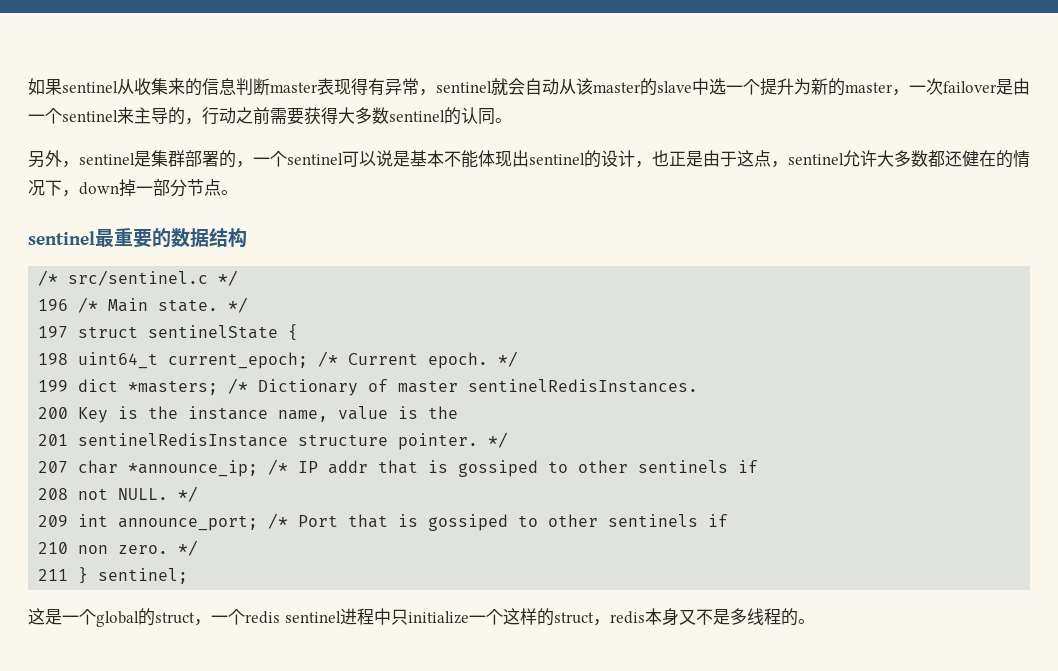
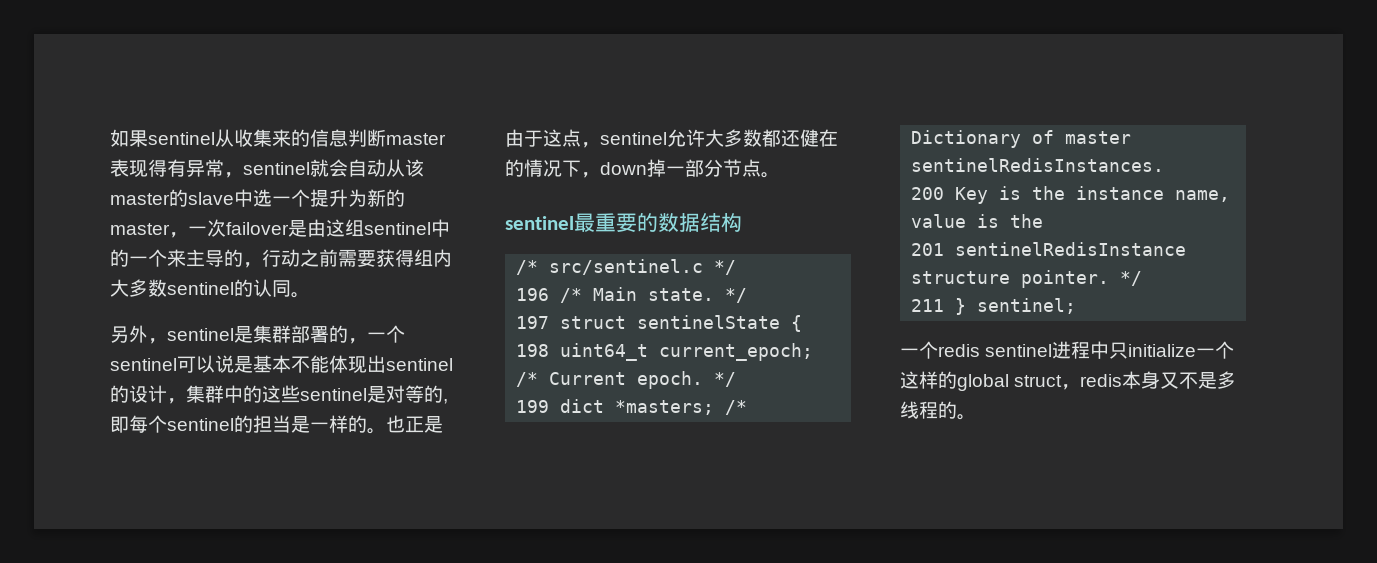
[28,108,118,124] 一个sentinel -> [326,219,450,237] [110,249,167,267] 这组sentinel中的一个
(338, 115) none -> [414,249,452,267] 组内
(652, 164) none -> [186,385,448,404] [110,415,386,434] 集群中的这些sentinel是对等的,即每个sentinel的担当是一样的。
[38,459,759,477] [38,486,199,502] [38,513,729,531] [38,540,199,556] [38,567,189,584] [28,608,211,627] 207 char *announce_ip; /* IP addr that is gossiped to other sentinels if // 208 not NULL. */ // 209 int announce_port; /* Port that is gossiped to other sentinels if // 210 non zero. */ // 211 } sentinel; // 这是一个global的struct， -> [911,298,1077,315] 211 } sentinel; //
(554, 617) none -> [957,374,1009,391] global

